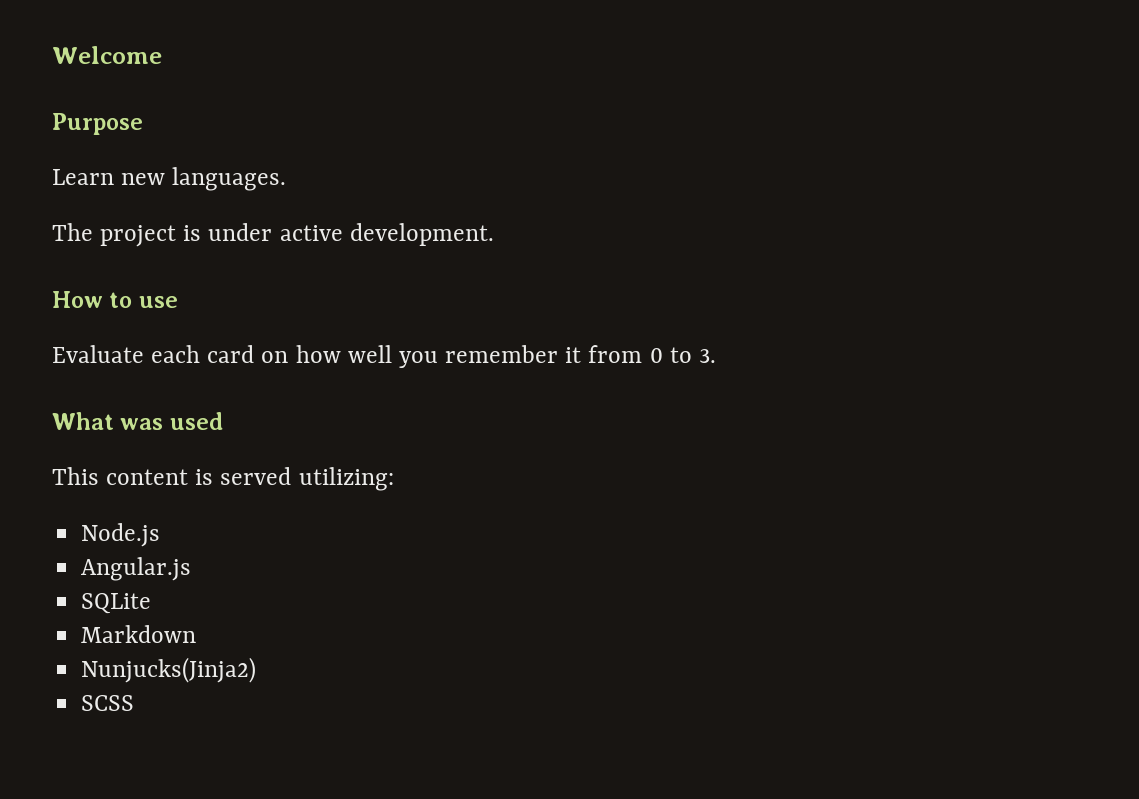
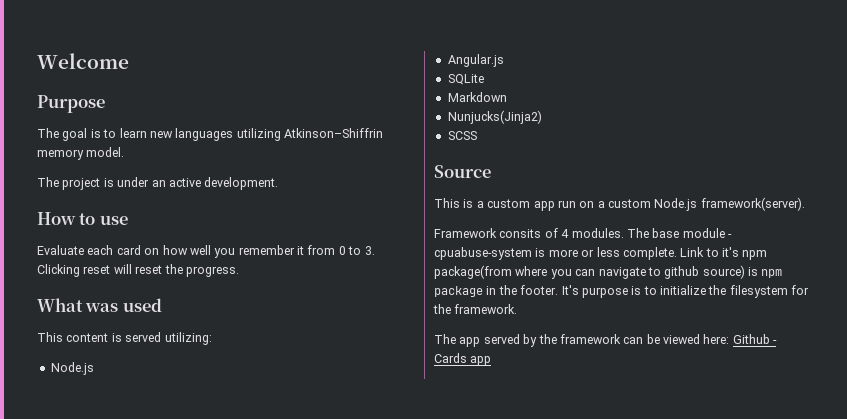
[52,167,287,191] Learn new languages. -> [37,128,383,141] [37,147,125,160] The goal is to learn new languages utilizing Atkinson–Shiffrin memory model.
(273, 232) none -> [151,180,166,187] an
(716, 356) none -> [37,264,239,277] Clicking reset will reset the progress.
(135, 703) none -> [434,165,491,178] [434,197,805,211] [434,228,732,238] [434,247,768,260] [434,265,783,279] [434,285,810,298] [433,304,518,314] [434,334,778,347] [434,353,492,366] // Source // This is a custom app run on a custom Node.js framework(server). // Framework consits of 4 modules. The base module - cpuabuse-system is more or less complete. Link to it's npm package(from where you can navigate to github source) is npm package in the footer. It's purpose is to initialize the filesystem for the framework. // The app served by the framework can be viewed here: Github - Cards app

